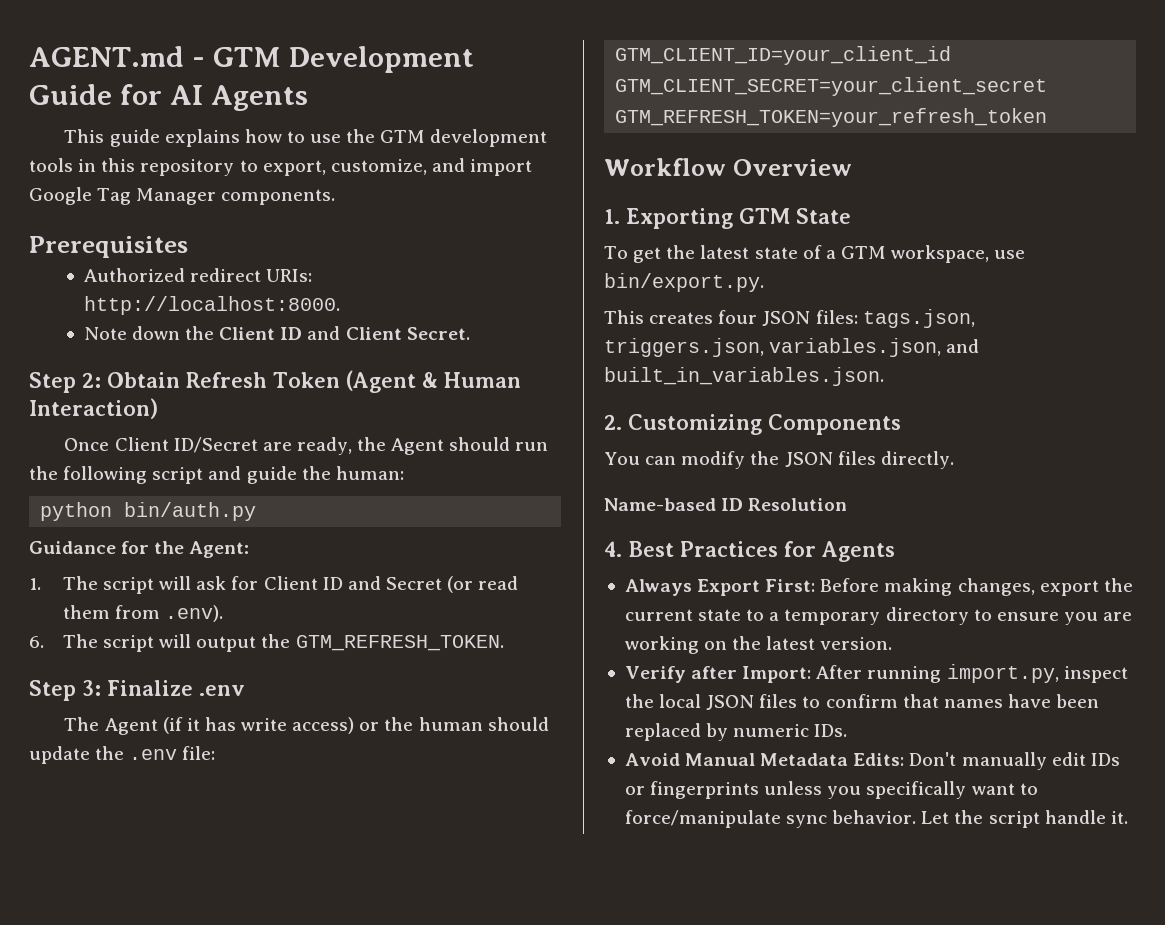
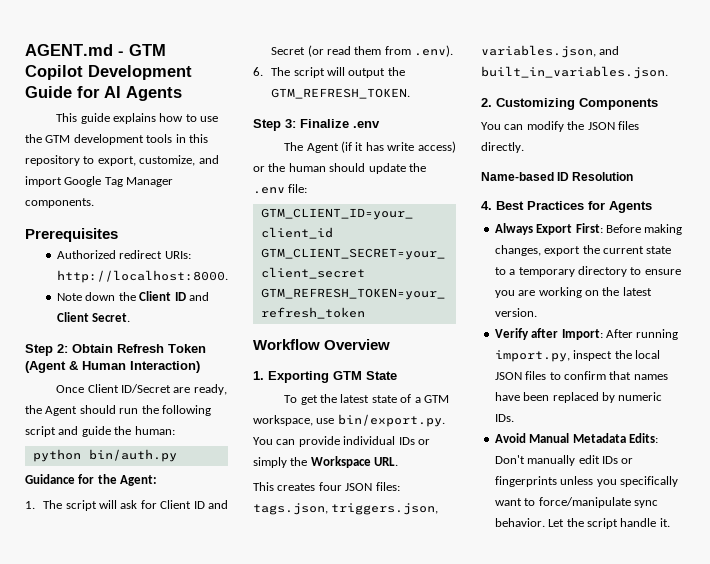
(281, 57) none -> [25,65,83,80] Copilot
(764, 282) none -> [253,436,430,447] [253,456,399,468] You can provide individual IDs or simply the Workspace URL.

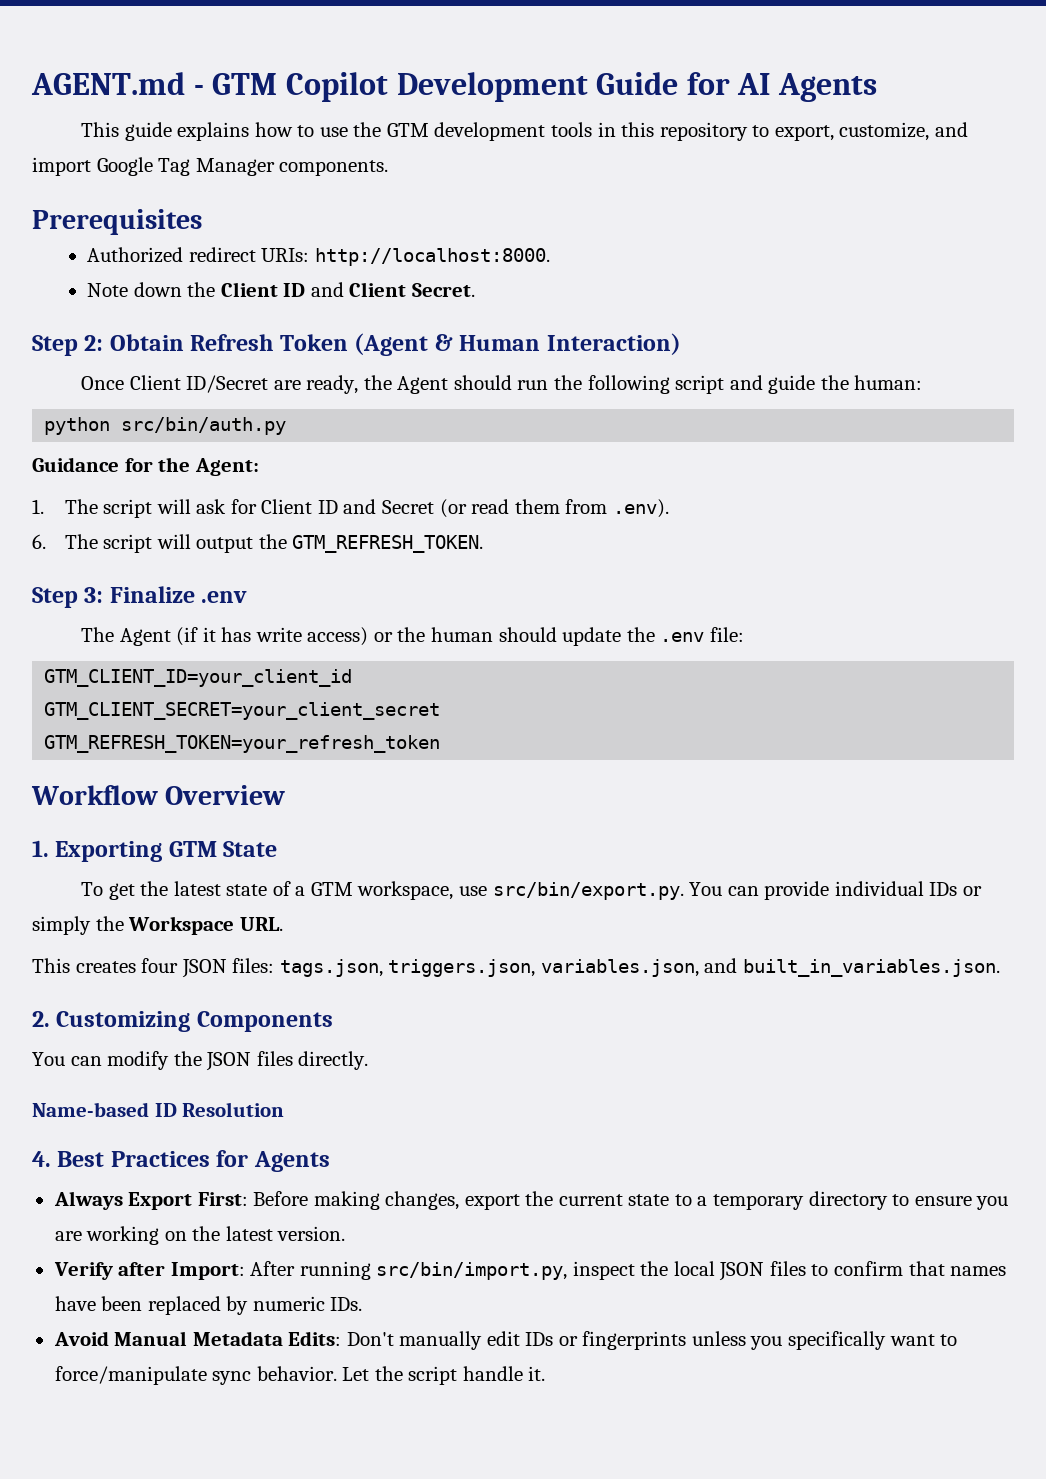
[88,449,177,462] bin/auth.py -> [121,417,287,435] src/bin/auth.py
[337,414,445,427] bin/export.py. -> [492,882,684,900] src/bin/export.py.
[494,350,570,362] import.py, -> [376,1262,568,1280] src/bin/import.py,

